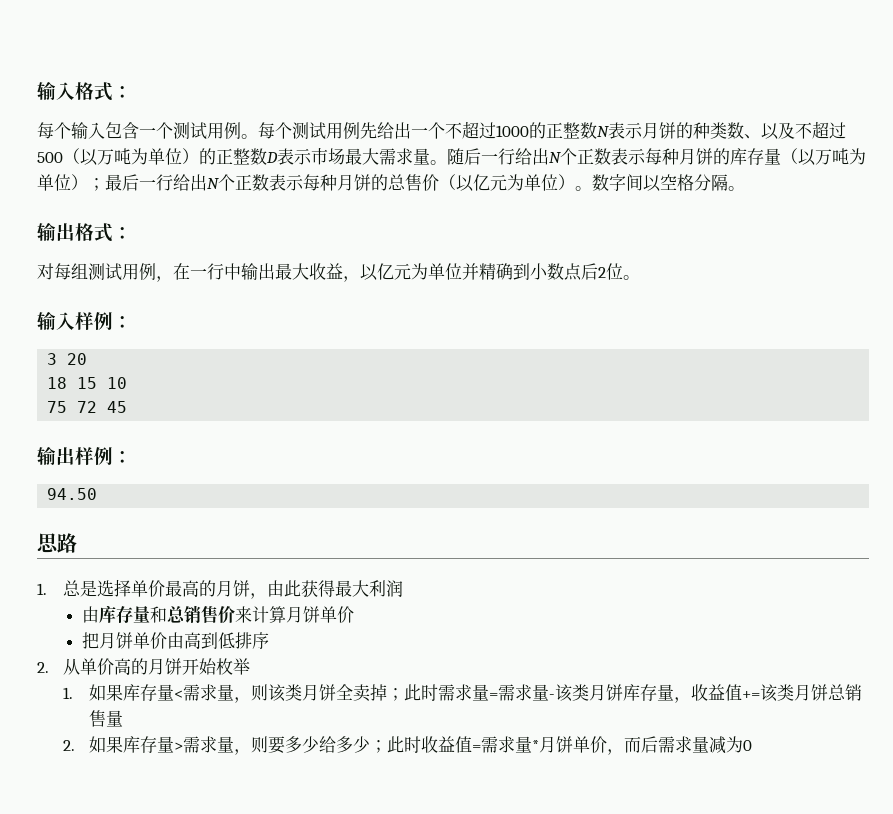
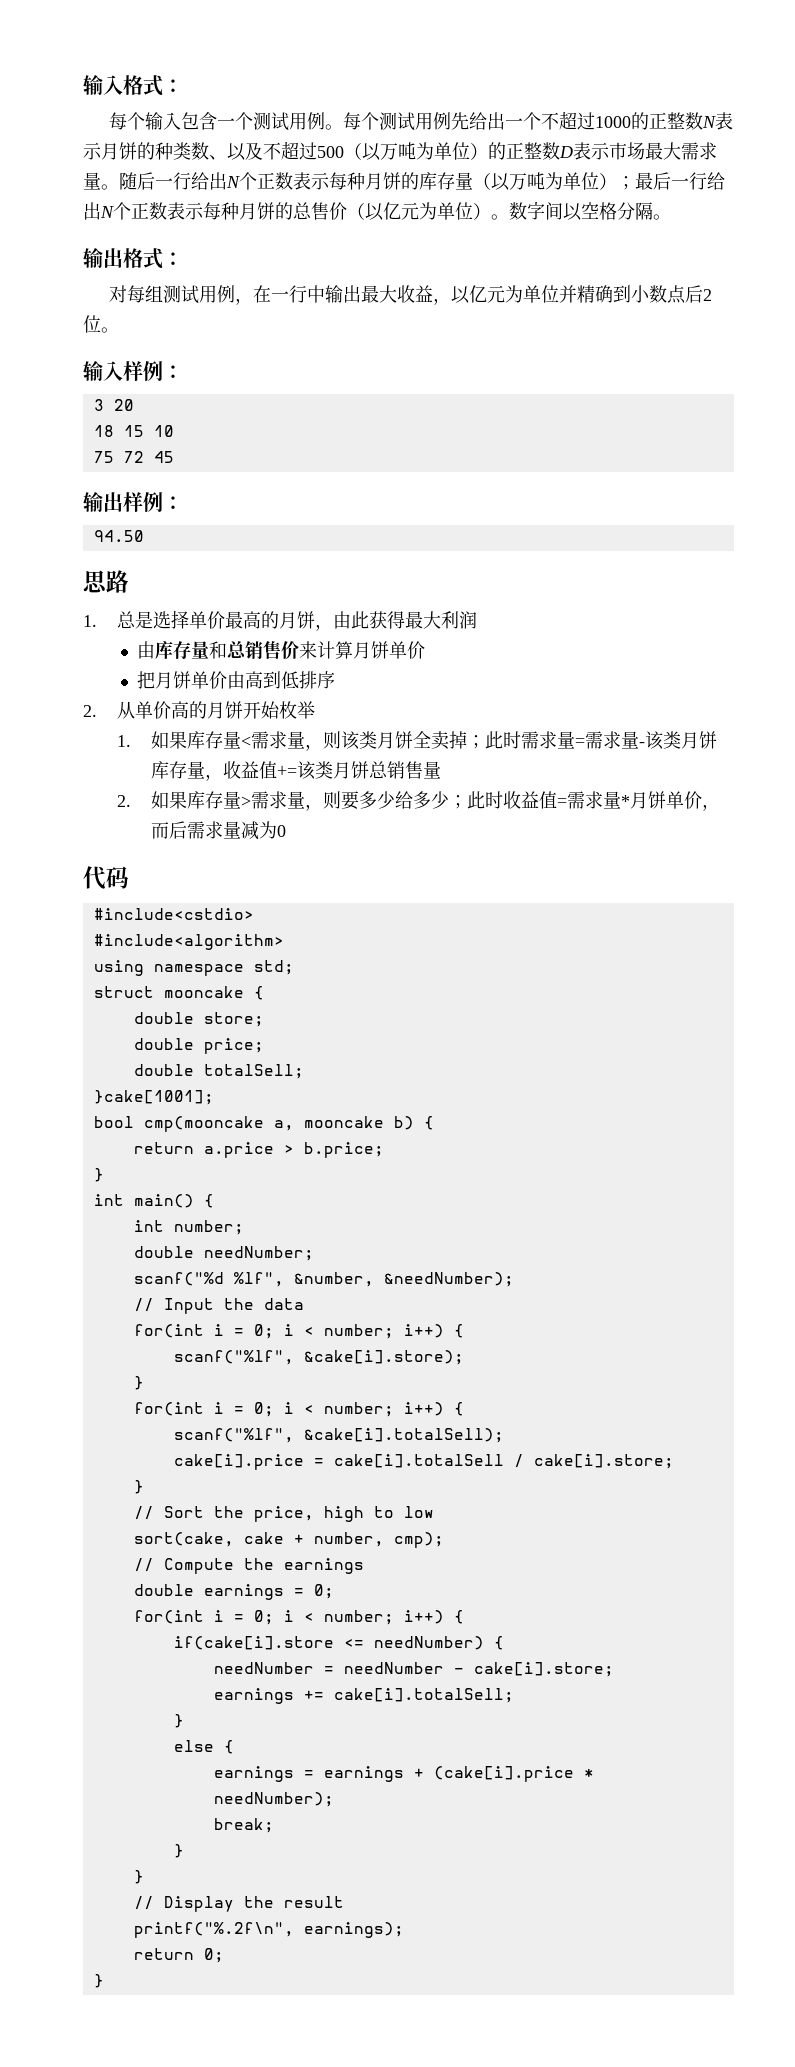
(753, 745) none -> [83,866,129,890] [93,908,254,920] [93,934,284,950] [93,960,294,976] [93,986,264,1000] [133,1012,264,1027] [133,1038,264,1054] [133,1064,304,1079] [93,1090,214,1105] [93,1116,434,1132] [133,1142,384,1158] [93,1168,104,1182] [93,1194,214,1208] [133,1220,244,1235] [133,1246,314,1261] [133,1272,514,1287] [133,1298,304,1314] [133,1324,464,1339] [173,1350,464,1365] [133,1376,144,1390] [133,1402,464,1417] [173,1428,504,1443] [173,1454,674,1470] [133,1480,144,1494] [133,1506,434,1522] [133,1532,444,1548] [133,1558,364,1574] [133,1584,334,1600] [133,1610,464,1625] [173,1636,504,1650] [213,1662,614,1677] [213,1688,514,1704] [173,1714,184,1728] [173,1740,234,1754] [213,1766,594,1782] [213,1792,334,1807] [213,1818,274,1833] [173,1844,184,1858] [133,1870,144,1884] [133,1896,344,1912] [133,1922,404,1938] [133,1948,224,1963] [93,1974,104,1988] // 代码 // #include<cstdio> // #include<algorithm> // using namespace std; // struct mooncake { // double store; // double price; // double totalSell; // }cake[1001]; // bool cmp(mooncake a, mooncake b) { // return a.price > b.price; // } // int main() { // int number; // double needNumber; // scanf("%d %lf", &number, &needNumber); // // Input the data // for(int i = 0; i < number; i++) { // scanf("%lf", &cake[i].store); // } // for(int i = 0; i < number; i++) { // scanf("%lf", &cake[i].totalSell); // cake[i].price = cake[i].totalSell / cake[i].store; // } // // Sort the price, high to low // sort(cake, cake + number, cmp); // // Compute the earnings // double earnings = 0; // for(int i = 0; i < number; i++) { // if(cake[i].store <= needNumber) { // needNumber = needNumber - cake[i].store; // earnings += cake[i].totalSell; // } // else { // earnings = earnings + (cake[i].price * needNumber); // break; // } // } // // Display the result // printf("%.2f\n", earnings); // return 0; // }

